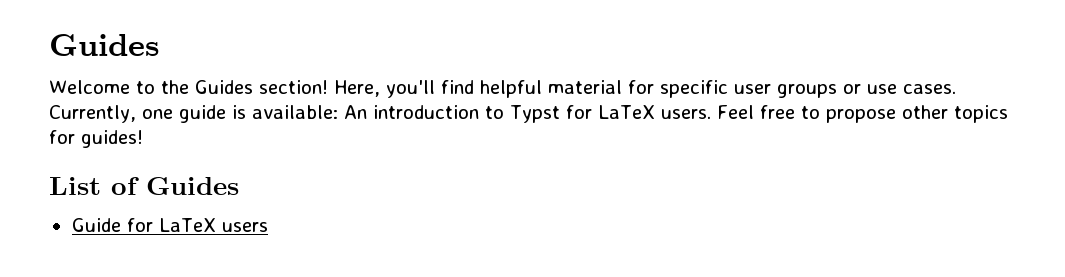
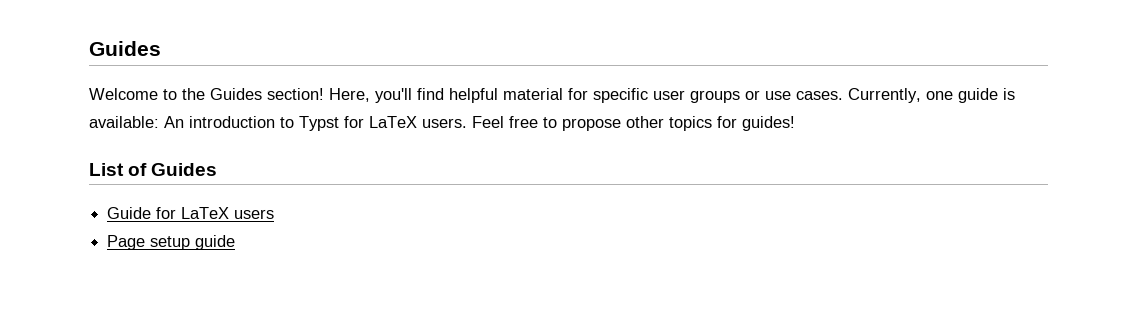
(268, 227) none -> [107,235,236,250] // Page setup guide

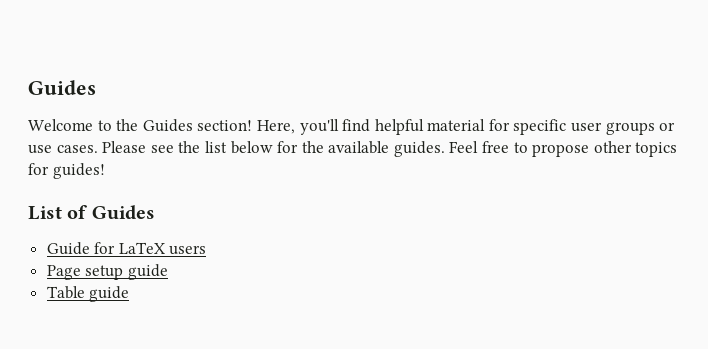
[848,88,1015,103] [89,116,467,131] Currently, one guide is available: An introduction to Typst for LaTeX users. -> [102,141,445,157] Please see the list below for the available guides.
(236, 242) none -> [46,286,130,302] // Table guide

